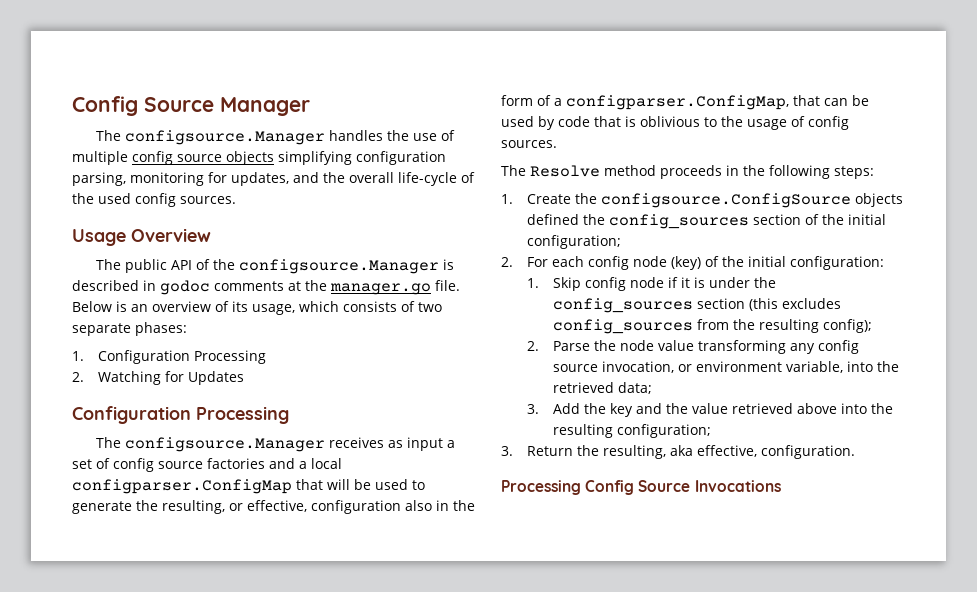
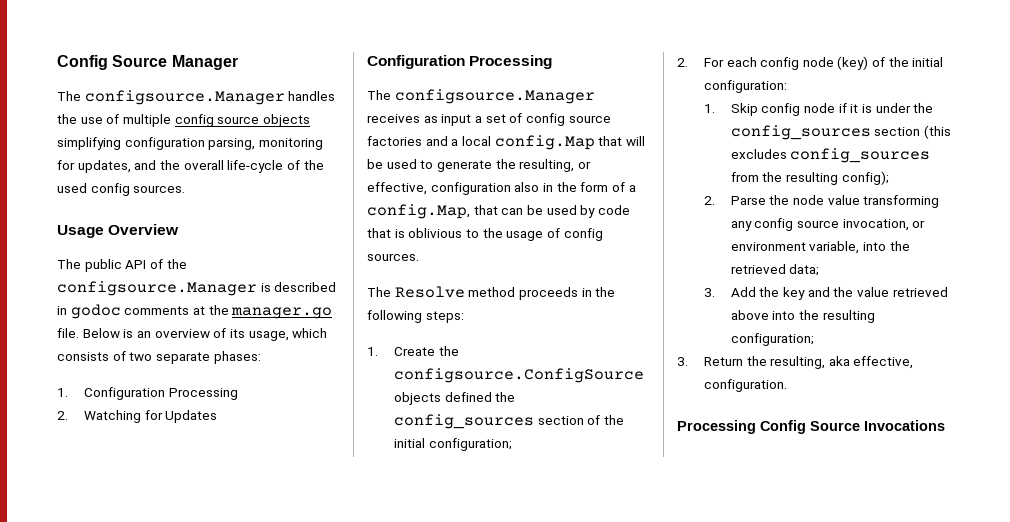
[72,479,292,494] configparser.ConfigMap -> [494,135,595,150] config.Map
[566,95,789,110] configparser.ConfigMap, -> [367,204,470,219] config.Map,

